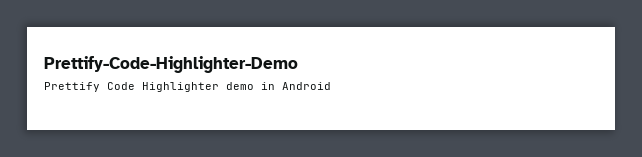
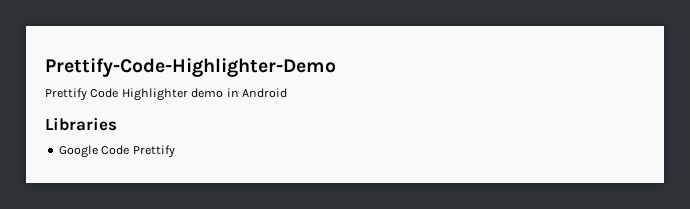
(331, 86) none -> [45,117,117,131] [58,145,175,158] // Libraries // Google Code Prettify

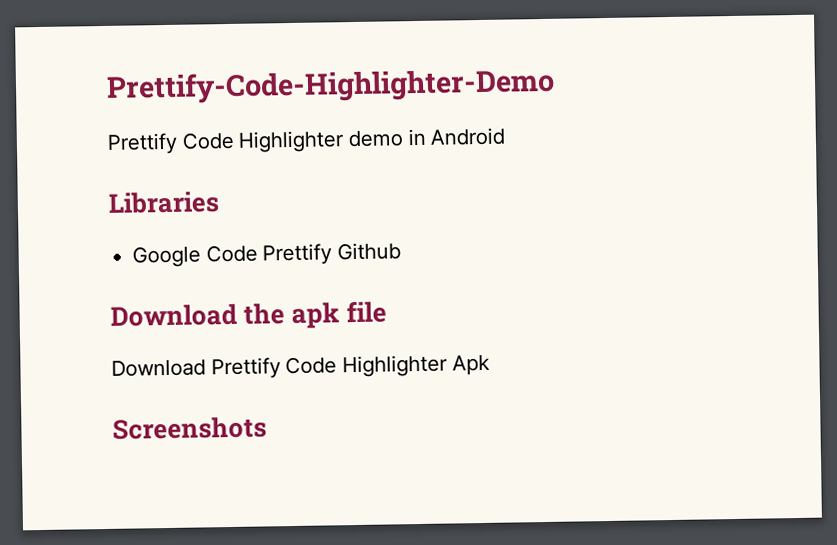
(175, 151) none -> [337,242,402,261] [110,300,388,330] [111,354,490,380] [112,416,267,440] Github // Download the apk file // Download Prettify Code Highlighter Apk // Screenshots

